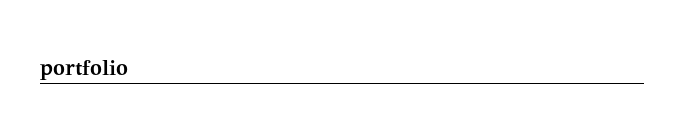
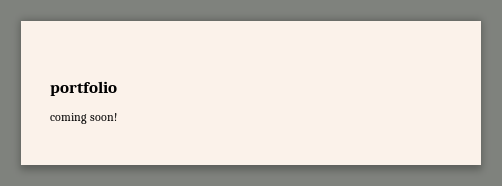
(128, 70) none -> [50,113,118,124] // coming soon!

